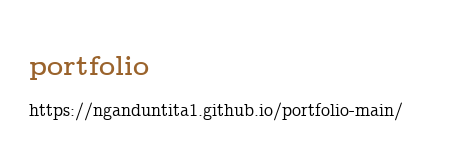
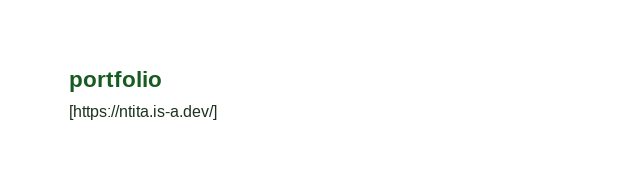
[29,102,403,121] https://nganduntita1.github.io/portfolio-main/ -> [69,105,217,120] [https://ntita.is-a.dev/]

